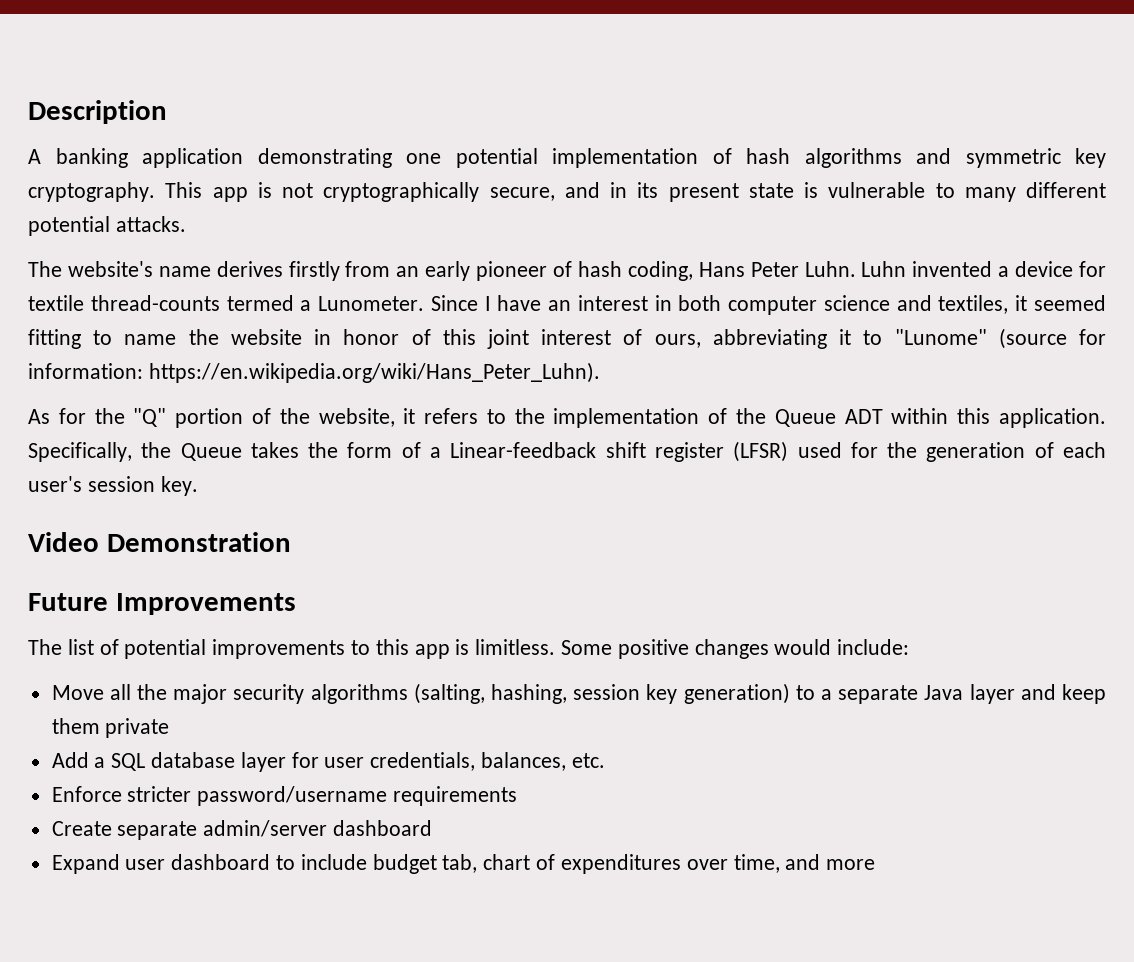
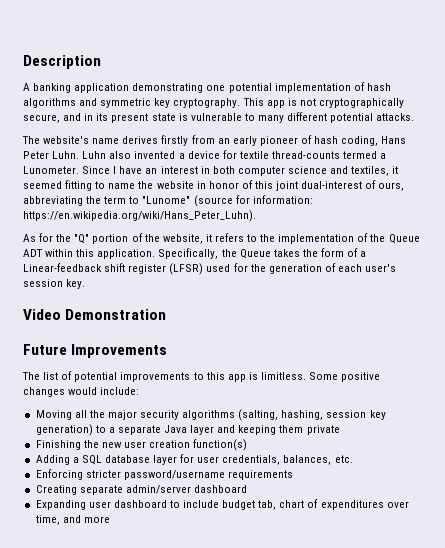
(907, 269) none -> [109,151,132,159] also
[541,329,612,345] interest -> [301,181,363,189] dual-interest
[839,329,852,345] it -> [86,196,127,204] the term
[51,685,104,700] Move -> [35,410,72,420] Moving
[1062,684,1107,704] keep -> [238,425,277,435] keeping
[51,752,89,768] Add -> [35,439,248,451] [35,455,70,465] Finishing the new user creation function(s) // Adding
[51,786,122,802] Enforce -> [35,469,83,480] Enforcing
[51,821,112,836] Create -> [35,485,77,495] Creating
[51,854,120,874] Expand -> [35,500,86,510] Expanding

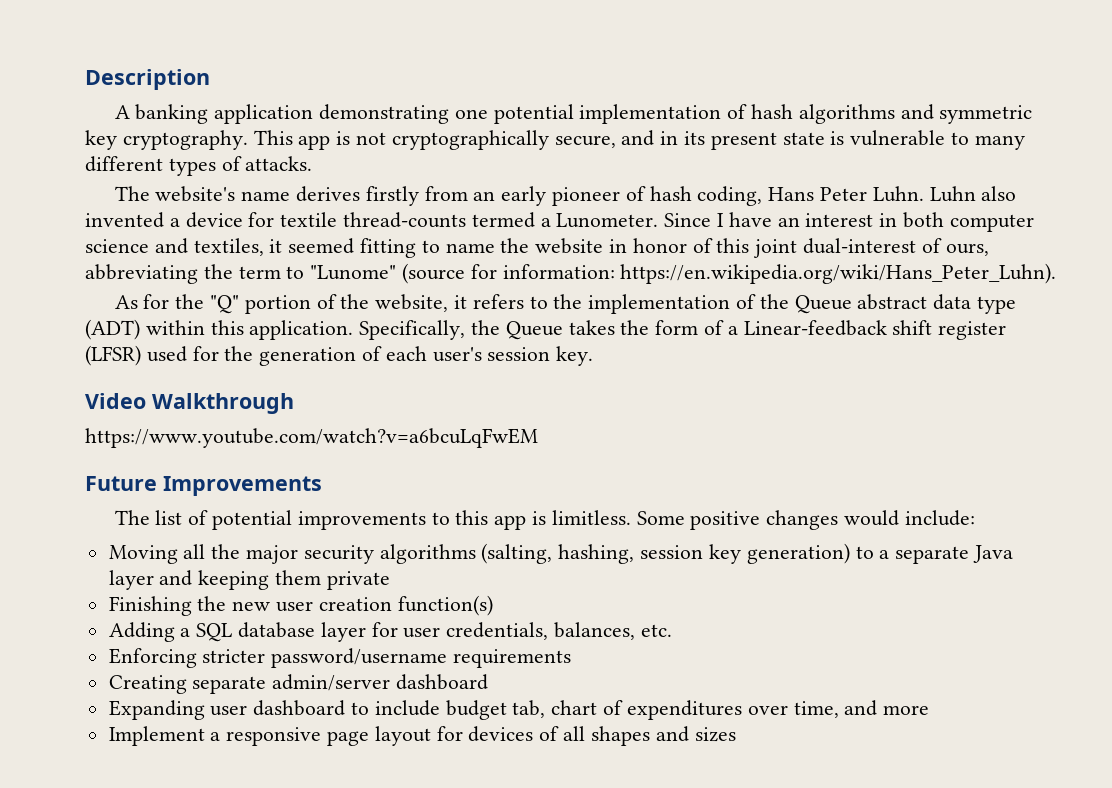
[330,113,374,123] potential -> [168,156,242,176] types of
[23,249,43,257] ADT -> [857,294,1017,314] [85,319,140,340] abstract data type (ADT)
[65,309,167,320] Demonstration -> [152,393,294,414] [85,428,538,448] Walkthrough // https://www.youtube.com/watch?v=a6bcuLqFwEM
(110, 519) none -> [108,726,736,746] // Implement a responsive page layout for devices of all shapes and sizes

